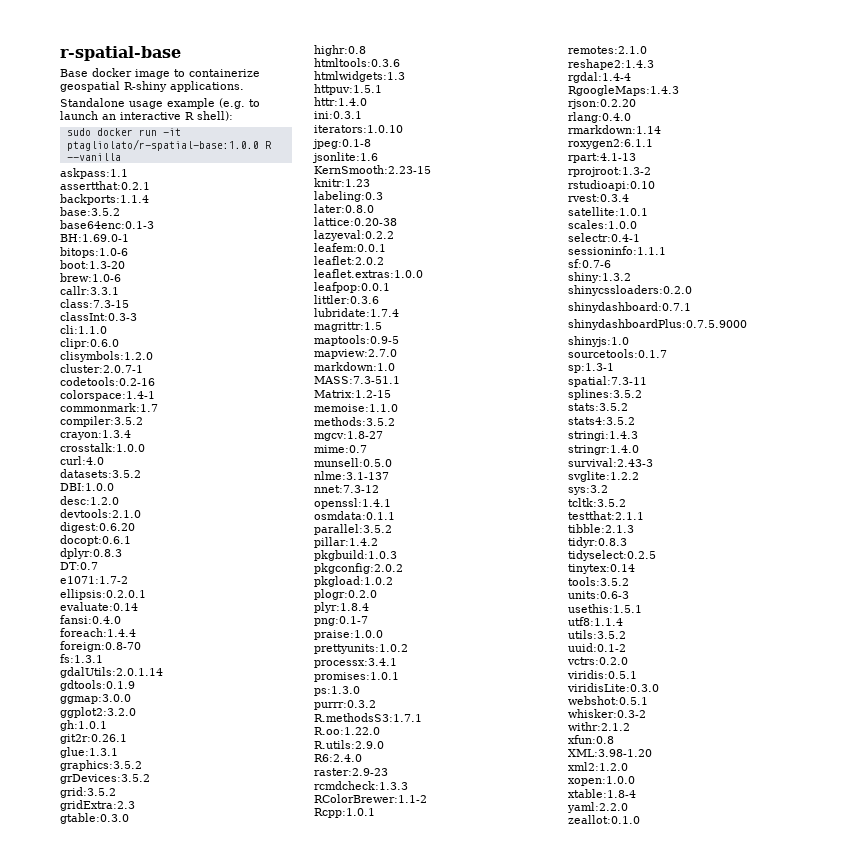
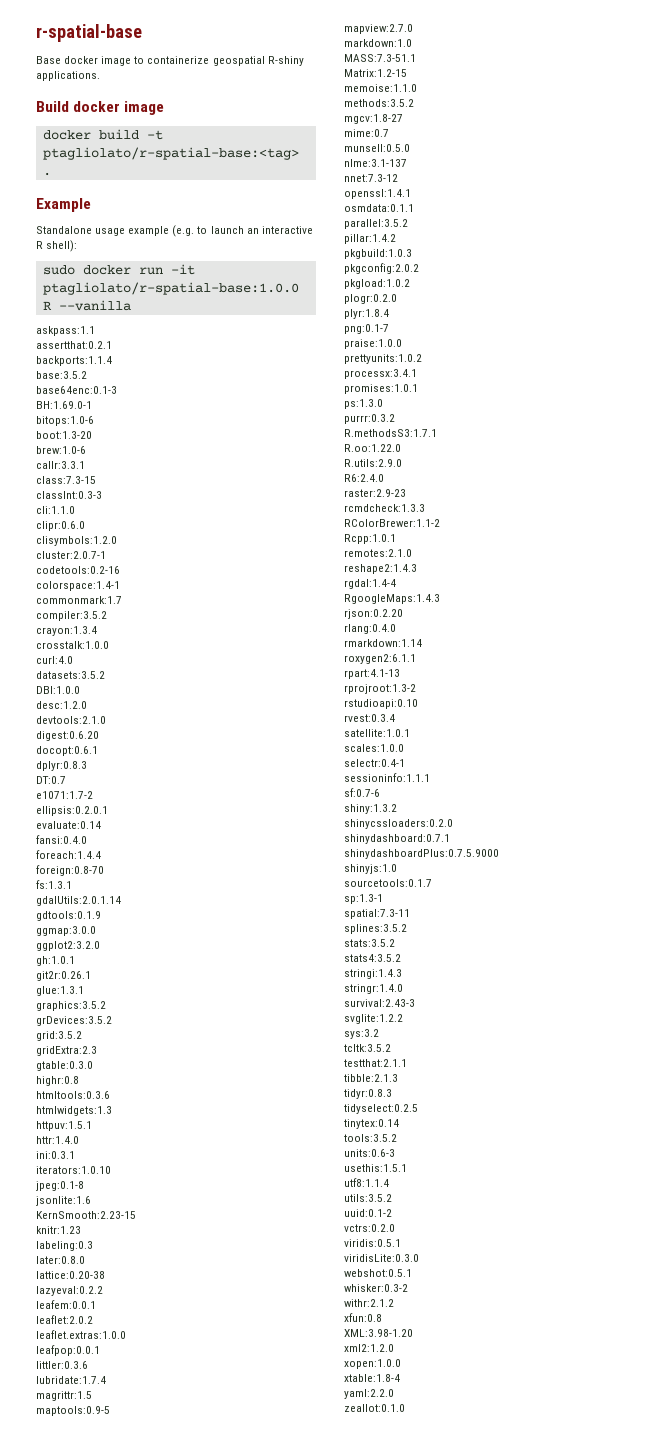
(244, 86) none -> [36,101,165,115] [42,129,163,140] [42,147,299,160] [42,172,51,176] [36,198,91,212] // Build docker image // docker build -t ptagliolato/r-spatial-base:<tag> . // Example

